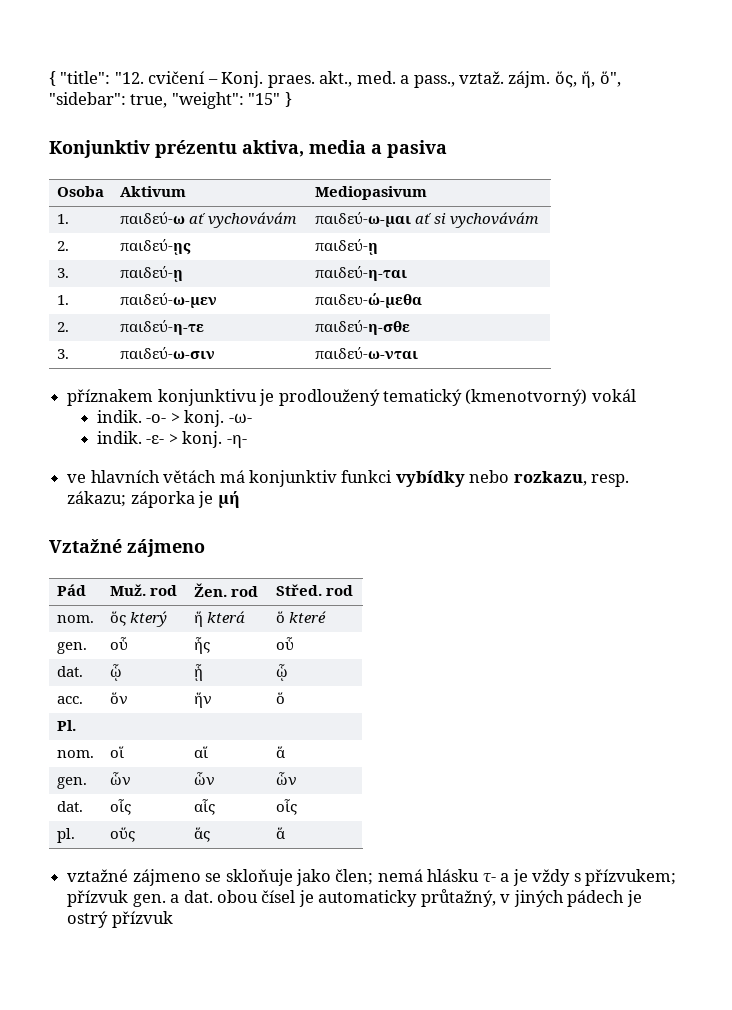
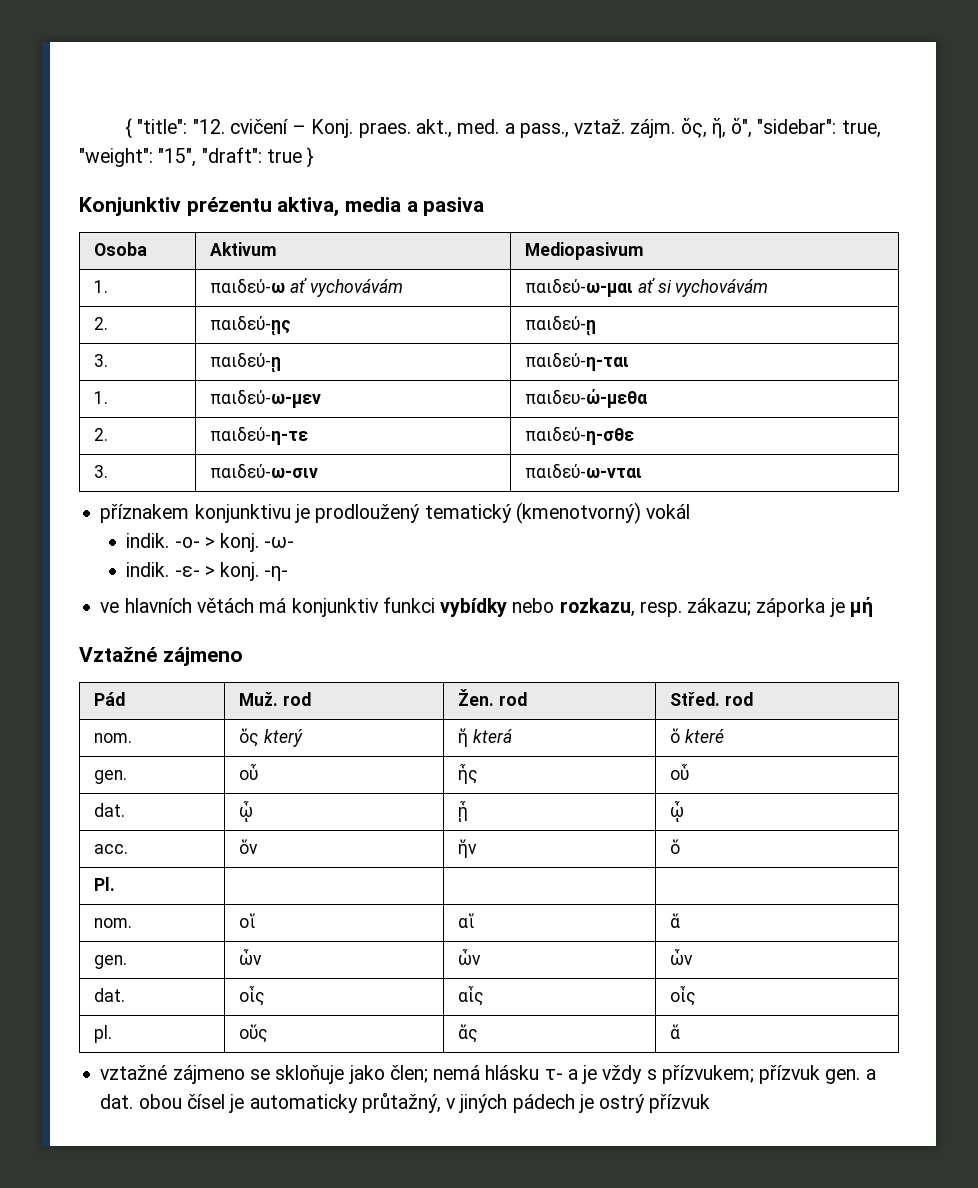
[248,93,281,105] "15" -> [158,147,302,167] "15", "draft": true

